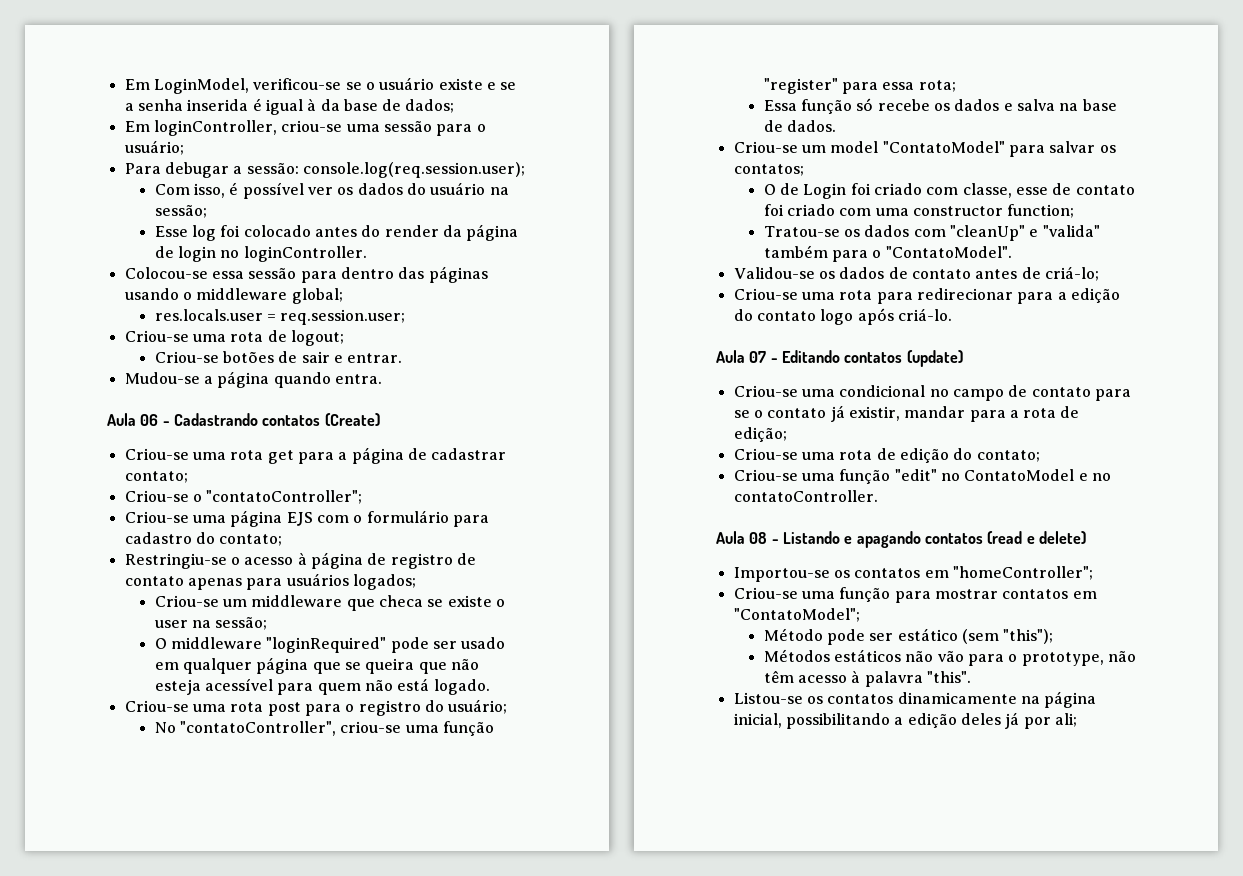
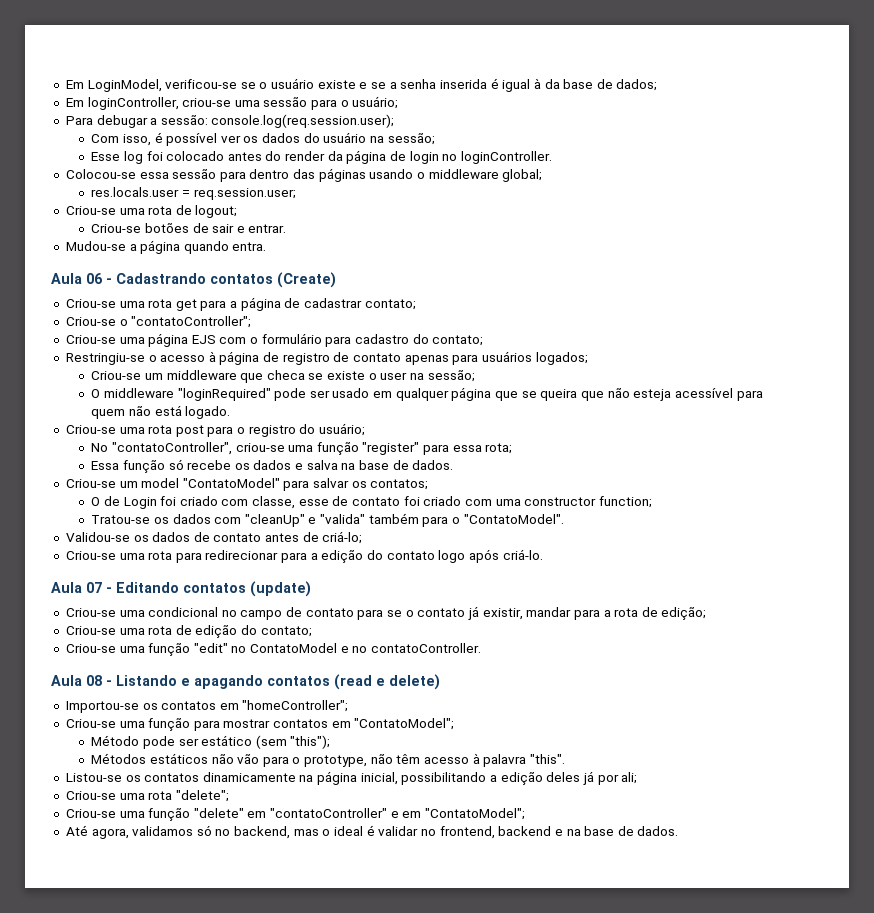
(1077, 720) none -> [65,790,229,802] [65,808,526,821] [65,825,679,839] // Criou-se uma rota "delete"; // Criou-se uma função "delete" em "contatoController" e em "ContatoModel"; // Até agora, validamos só no backend, mas o ideal é validar no frontend, backend e na base de dados.

